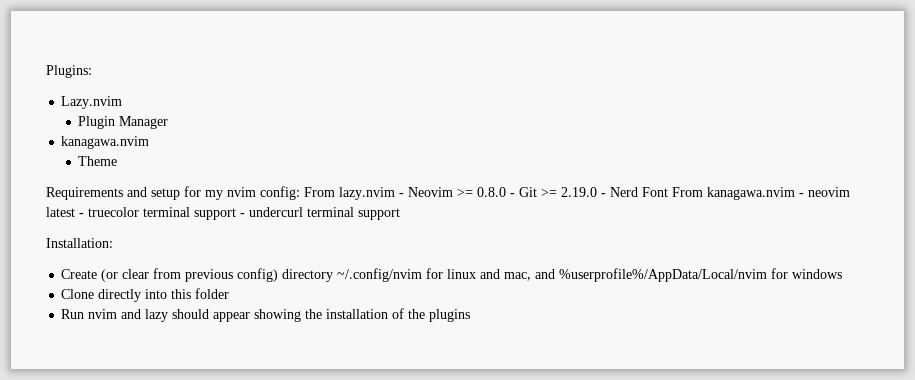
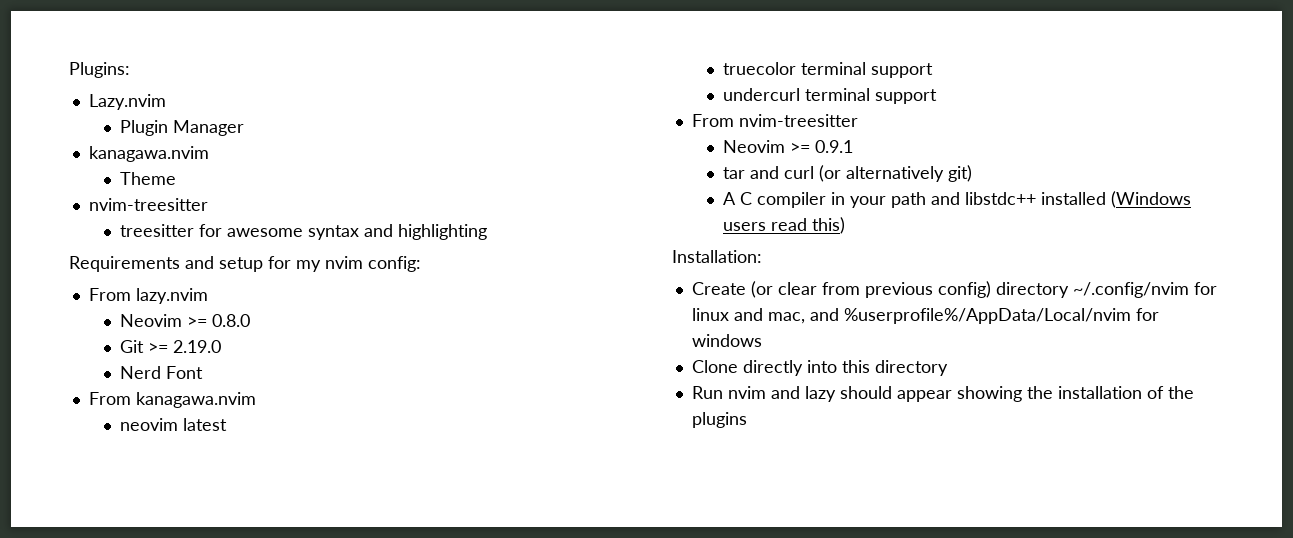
(118, 161) none -> [88,198,208,211] [120,224,488,240] // nvim-treesitter // treesitter for awesome syntax and highlighting
(300, 193) none -> (421, 264) //
[399,193,404,197] - -> (208, 296) //
[510,193,515,197] - -> (251, 320) //
[601,193,606,197] - -> (222, 346) //
(668, 192) none -> (204, 372) //
[799,193,804,197] - -> (256, 400) //
[79,213,84,217] - -> (228, 424) //
[240,213,245,217] - -> (934, 70) //
(400, 214) none -> [691,114,858,127] [723,140,854,153] [723,165,973,182] [723,191,1192,208] [723,217,846,234] // From nvim-treesitter // Neovim >= 0.9.1 // tar and curl (or alternatively git) // A C compiler in your path and libstdc++ installed (Windows users read this)
[195,288,230,299] folder -> [874,360,948,376] directory

